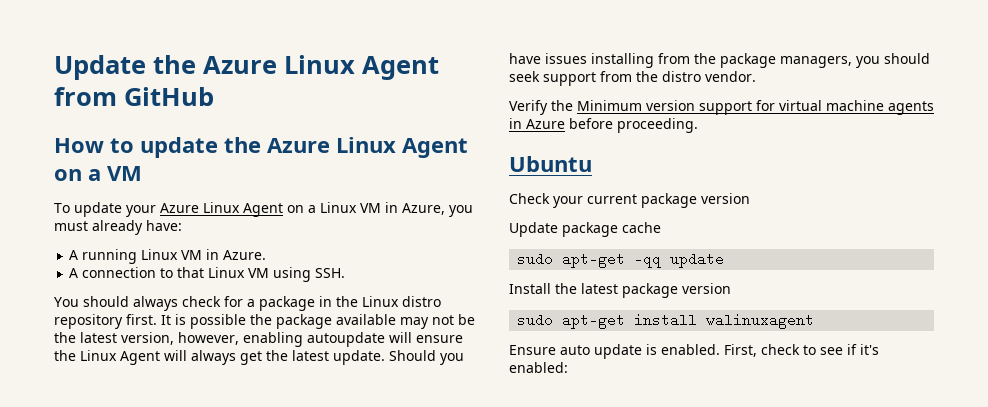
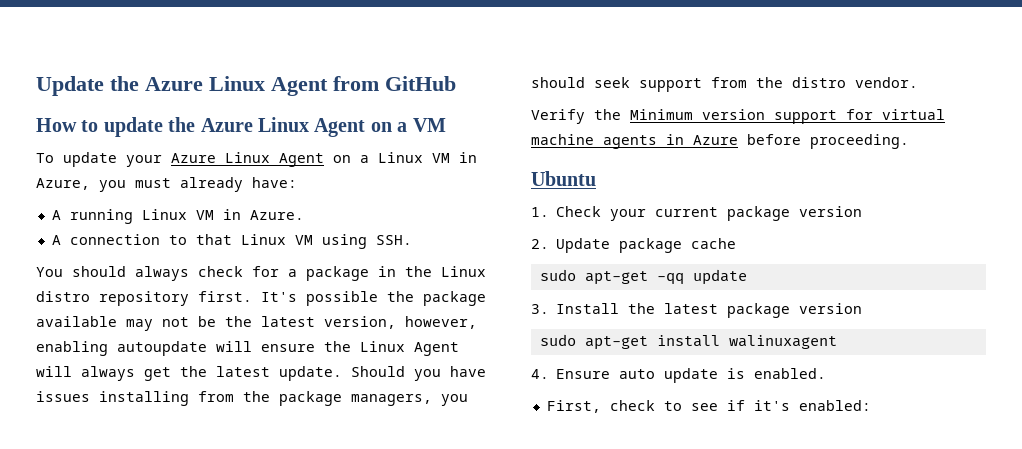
[161,314,186,325] It is -> [261,292,297,302] It's
(592, 164) none -> [531,207,549,217] 1.
(750, 198) none -> [531,239,549,249] 2.
(725, 260) none -> [531,304,549,314] 3.
(815, 321) none -> [531,369,549,379] 4.
(720, 349) none -> (827, 373) //

